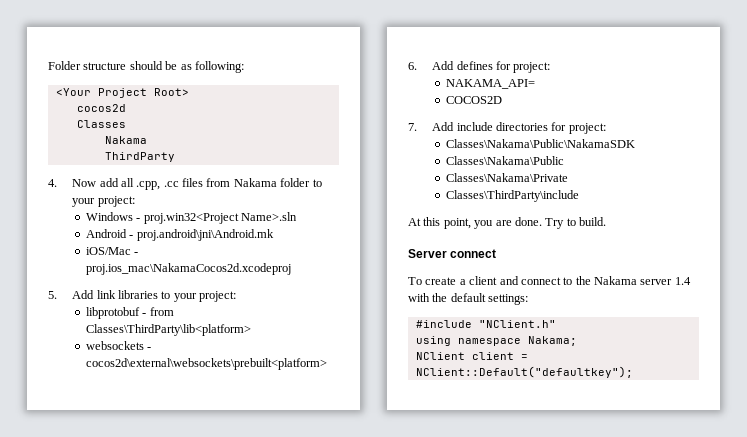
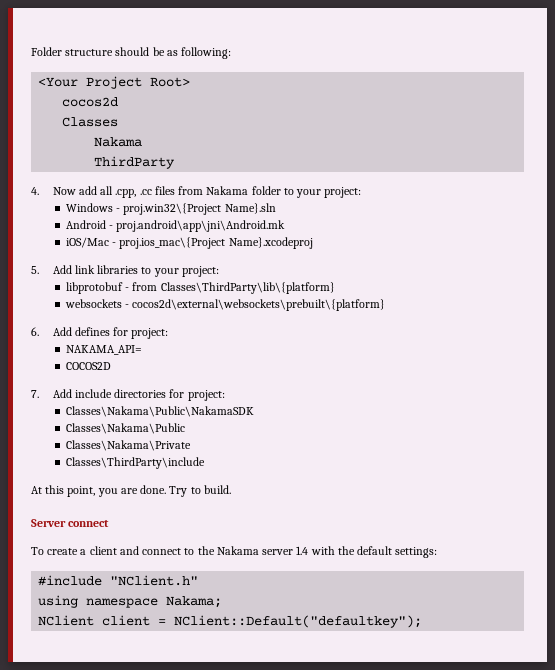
[143,212,298,224] proj.win32<Project Name>.sln -> [123,203,276,215] proj.win32\{Project Name}.sln
[136,229,274,241] proj.android\jni\Android.mk -> [116,220,286,232] proj.android\app\jni\Android.mk
[85,263,291,275] proj.ios_mac\NakamaCocos2d.xcodeproj -> [119,237,313,249] proj.ios_mac\{Project Name}.xcodeproj
[85,324,251,336] Classes\ThirdParty\lib<platform> -> [160,282,335,294] Classes\ThirdParty\lib\{platform}
[85,358,327,370] cocos2d\external\websockets\prebuilt<platform> -> [132,299,386,311] cocos2d\external\websockets\prebuilt\{platform}

